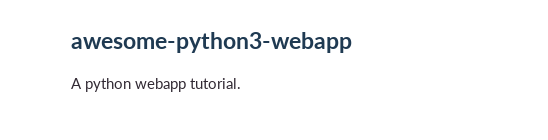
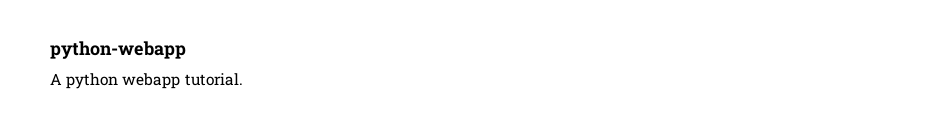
[71,32,352,53] awesome-python3-webapp -> [50,41,186,59] python-webapp

